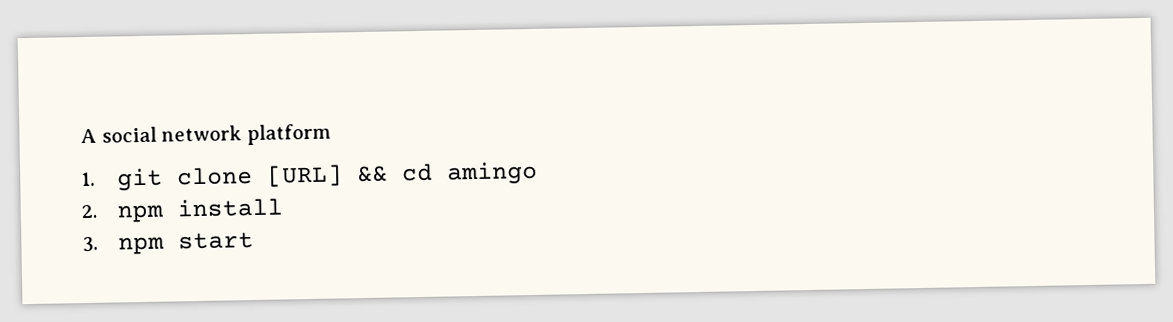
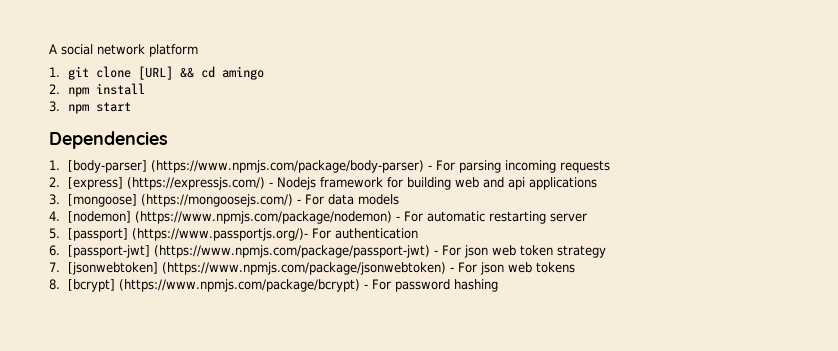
(254, 241) none -> [49,131,168,149] [49,160,610,173] [49,177,597,190] [49,194,399,207] [49,211,587,224] [49,228,418,241] [49,245,606,258] [49,262,575,275] [49,279,498,292] // Dependencies // 1. [body-parser] (https://www.npmjs.com/package/body-parser) - For parsing incoming requests // 2. [express] (https://expressjs.com/) - Nodejs framework for building web and api applications // 3. [mongoose] (https://mongoosejs.com/) - For data models // 4. [nodemon] (https://www.npmjs.com/package/nodemon) - For automatic restarting server // 5. [passport] (https://www.passportjs.org/)- For authentication // 6. [passport-jwt] (https://www.npmjs.com/package/passport-jwt) - For json web token strategy // 7. [jsonwebtoken] (https://www.npmjs.com/package/jsonwebtoken) - For json web tokens // 8. [bcrypt] (https://www.npmjs.com/package/bcrypt) - For password hashing

